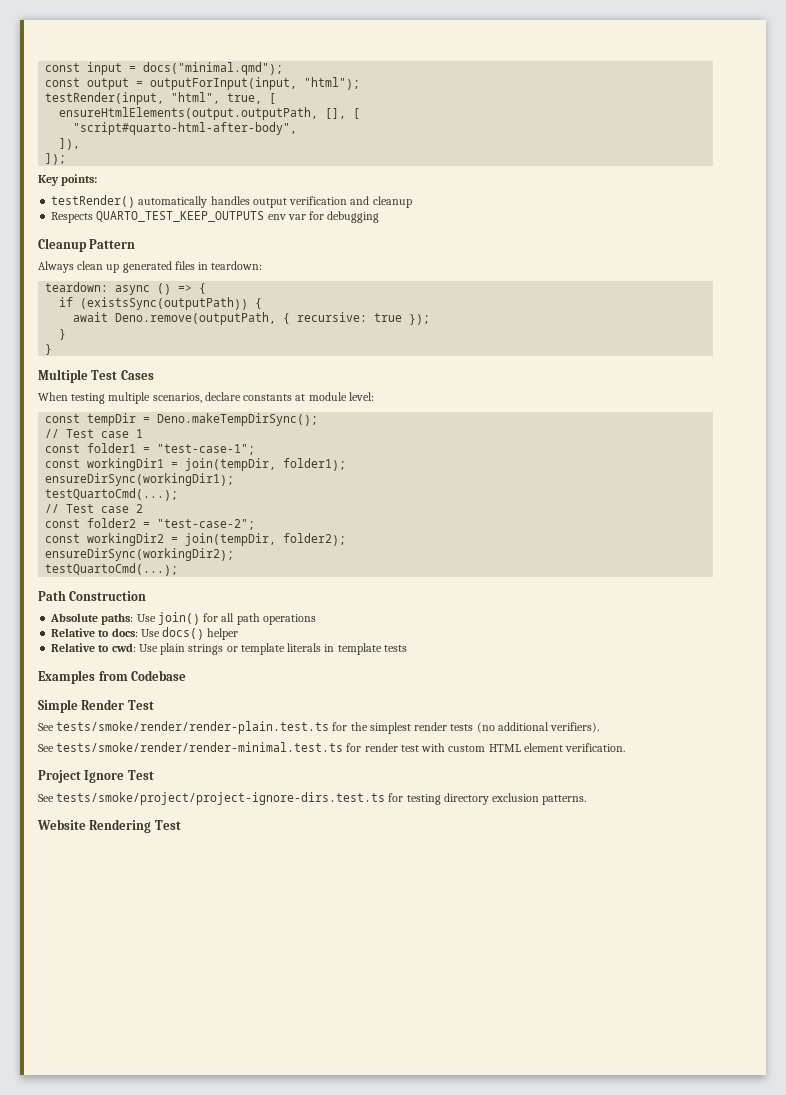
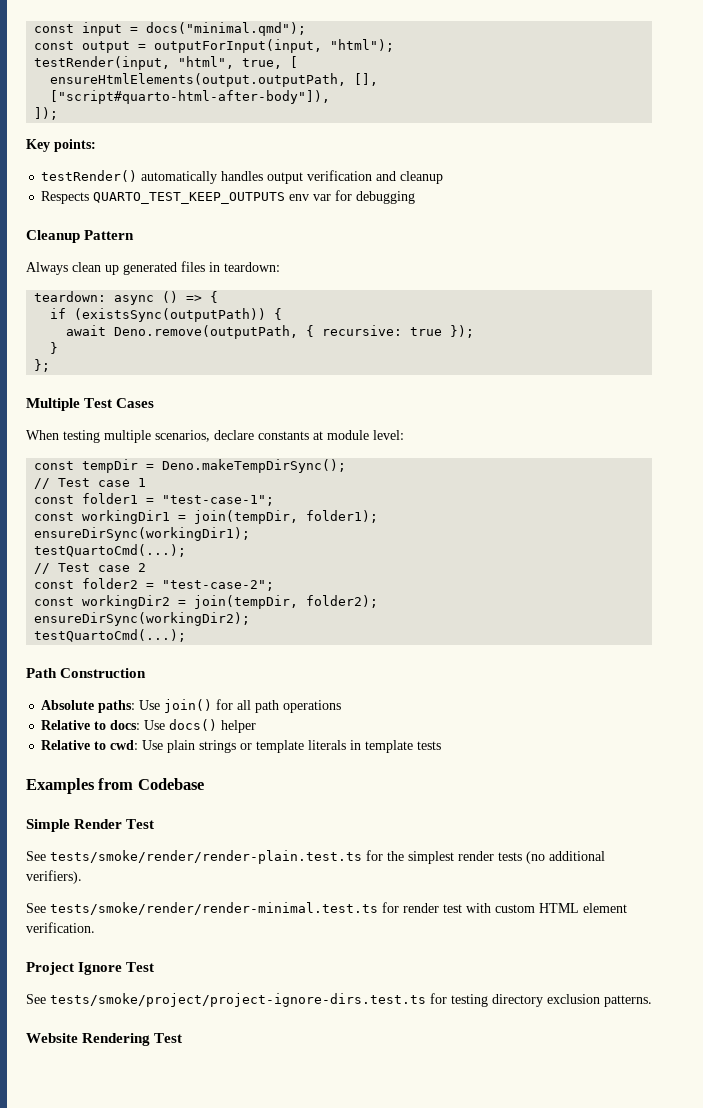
[353,108,361,119] [73,122,298,135] [59,138,81,150] [ // "script#quarto-html-after-body", // ]), -> [50,90,331,104] ["script#quarto-html-after-body"]),
[45,344,53,355] } -> [34,359,51,372] };

